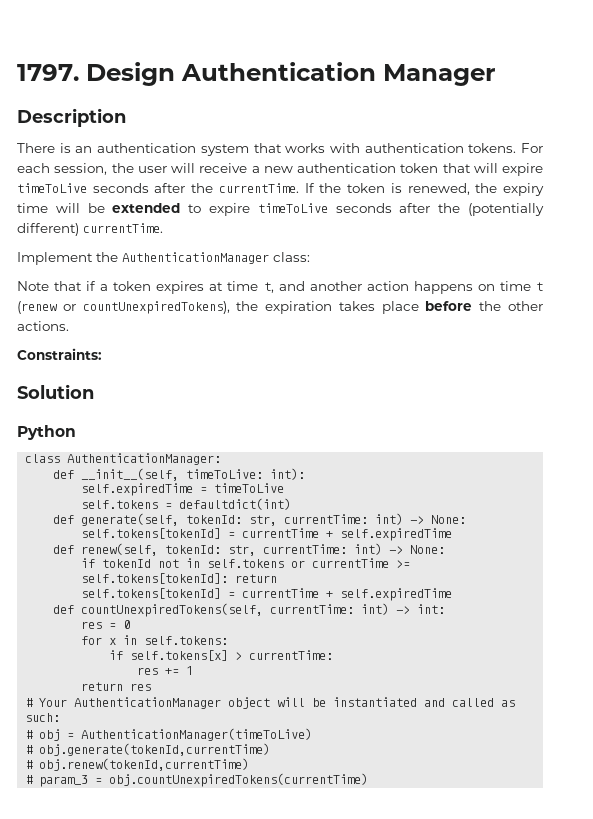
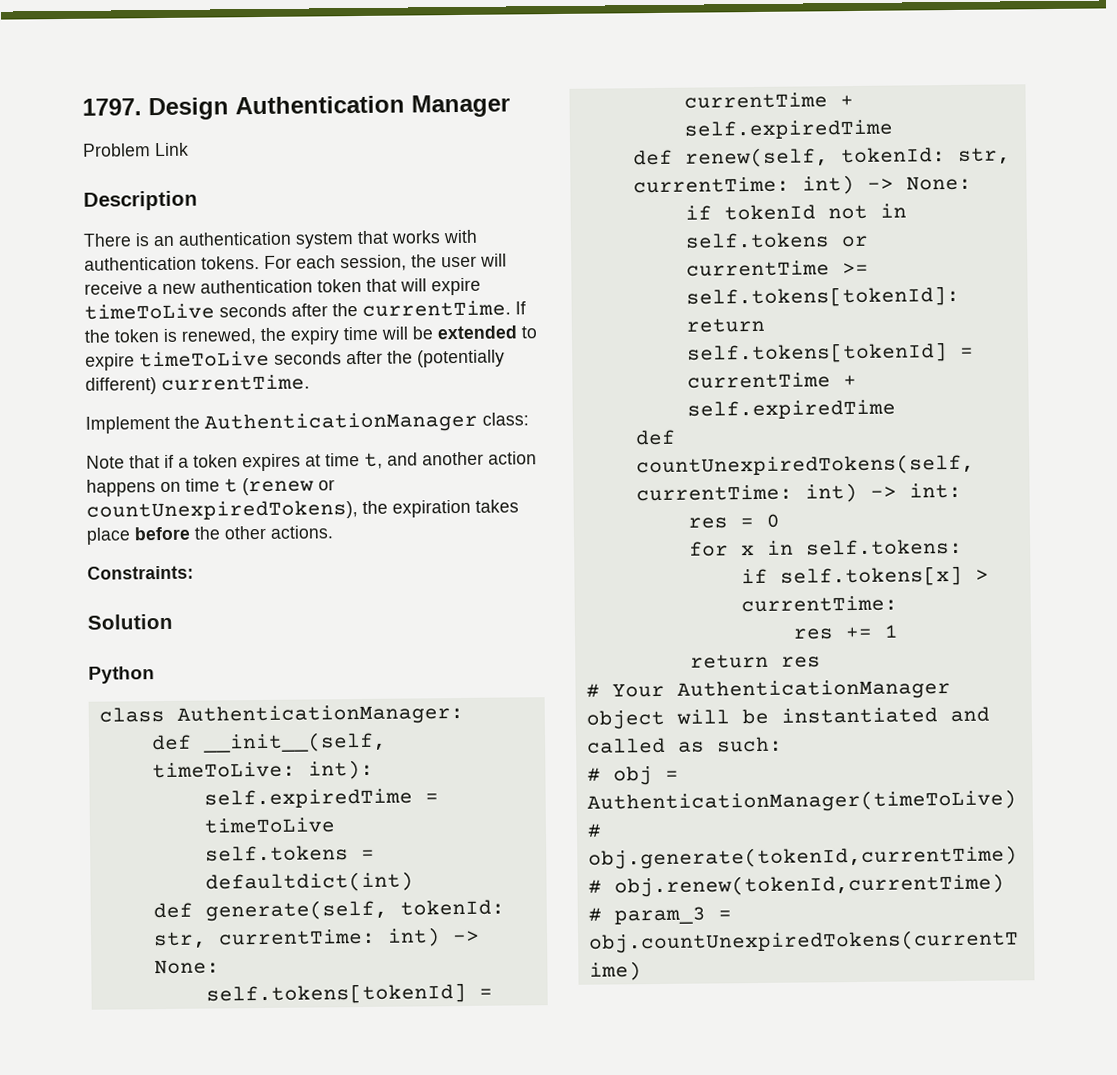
(496, 75) none -> [82,142,189,157] // Problem Link

